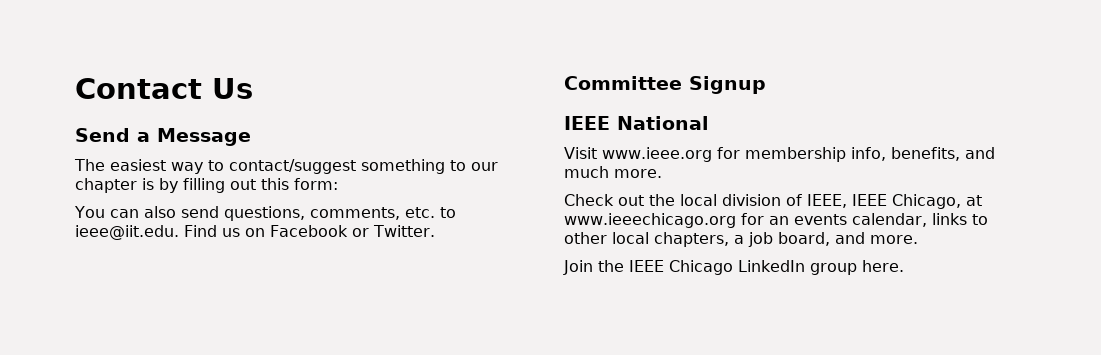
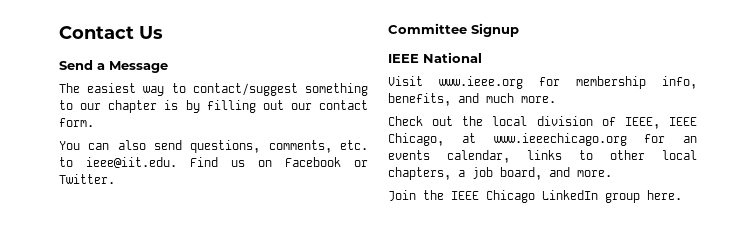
[261,178,338,190] this form: -> [290,100,368,110] [59,118,94,127] our contact form.

